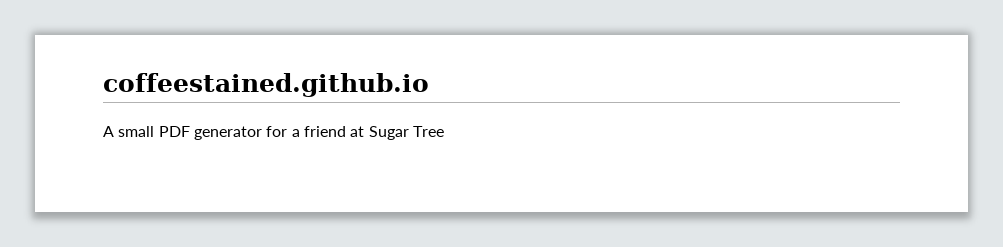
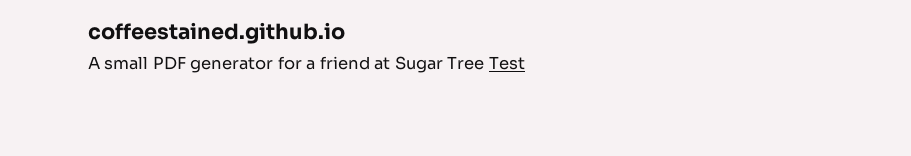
(444, 131) none -> [488,56,525,70] Test

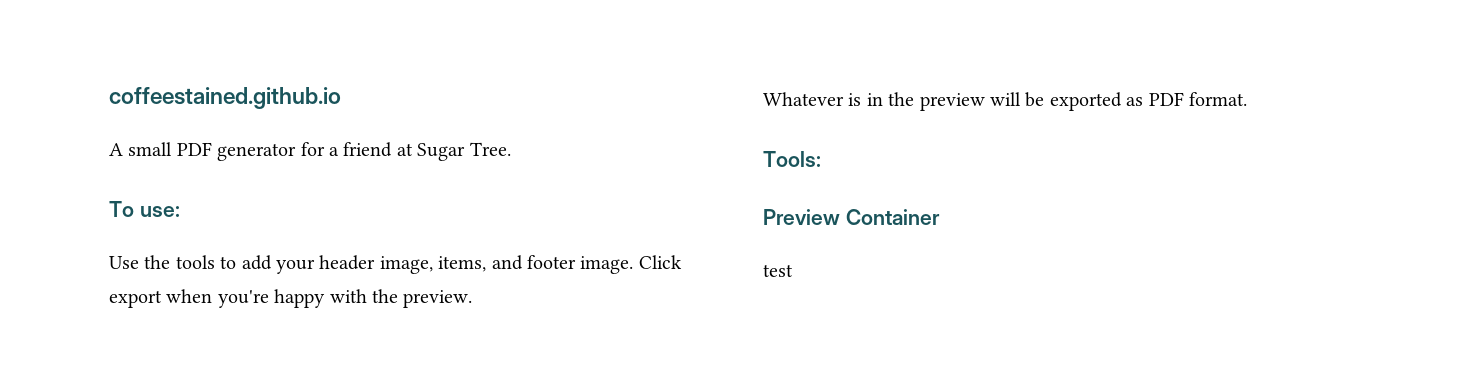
[447,56,525,70] Tree Test -> [469,142,511,156] [109,201,180,217] [109,255,682,274] [109,289,473,308] [763,92,1247,111] [763,151,821,167] [763,209,940,225] [763,264,793,277] Tree. // To use: // Use the tools to add your header image, items, and footer image. Click export when you're happy with the preview. // Whatever is in the preview will be exported as PDF format. // Tools: // Preview Container // test

